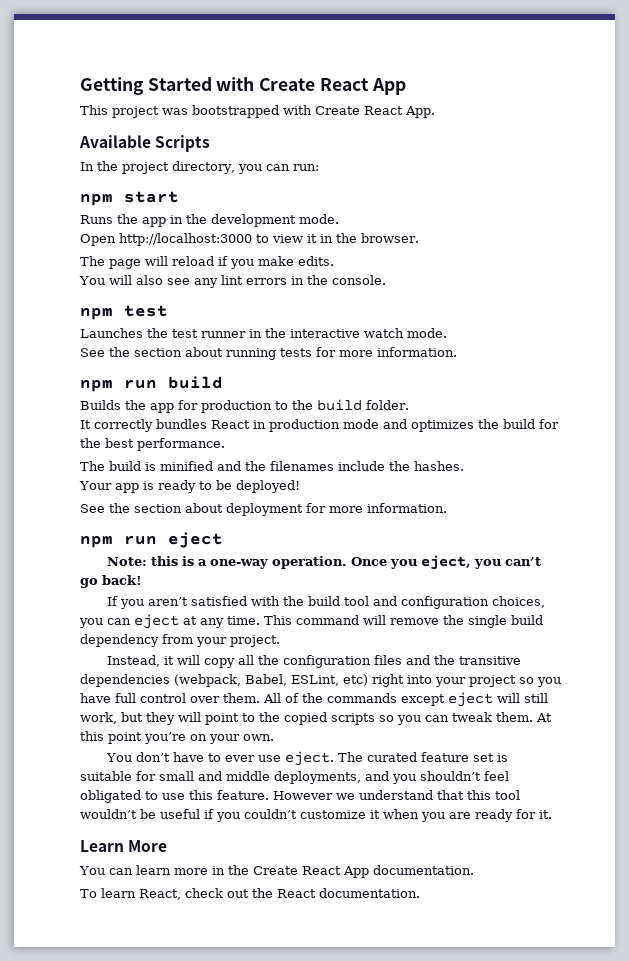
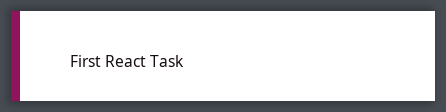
[80,77,406,95] [80,105,435,118] [79,135,211,152] [80,161,319,174] [80,191,179,206] [80,214,339,227] [80,233,419,246] [80,256,334,269] [79,275,386,288] [80,305,168,320] [80,328,447,338] [80,347,457,360] [80,376,223,392] [80,399,409,413] [80,419,559,432] [80,438,225,451] [80,461,464,471] [79,480,300,493] [80,503,447,516] [80,532,223,548] [106,555,541,570] [80,575,142,588] [106,596,545,609] [79,614,543,629] [80,634,280,647] [106,655,521,668] [80,674,561,687] [80,692,548,707] [80,712,552,725] [80,731,274,744] [105,751,508,766] [80,771,509,784] [80,790,520,803] [80,809,552,822] [80,840,168,852] [79,865,474,878] [80,888,420,900] Getting Started with Create React App // This project was bootstrapped with Create React App. // Available Scripts // In the project directory, you can run: // npm start // Runs the app in the development mode. // Open http://localhost:3000 to view it in the browser. // The page will reload if you make edits. // You will also see any lint errors in the console. // npm test // Launches the test runner in the interactive watch mode. // See the section about running tests for more information. // npm run build // Builds the app for production to the build folder. // It correctly bundles React in production mode and optimizes the build for the best performance. // The build is minified and the filenames include the hashes. // Your app is ready to be deployed! // See the section about deployment for more information. // npm run eject // Note: this is a one-way operation. Once you eject, you can’t go back! // If you aren’t satisfied with the build tool and configuration choices, you can eject at any time. This command will remove the single build dependency from your project. // Instead, it will copy all the configuration files and the transitive dependencies (webpack, Babel, ESLint, etc) right into your project so you have full control over them. All of the commands except eject will still work, but they will point to the copied scripts so you can tweak them. At this point you’re on your own. // You don’t have to ever use eject. The curated feature set is suitable for small and middle deployments, and you shouldn’t feel obligated to use this feature. However we understand that this tool wouldn’t be useful if you couldn’t customize it when you are ready for it. // Learn More // You can learn more in the Create React App documentation. // To learn React, check out the React documentation. -> [70,55,185,67] First React Task

